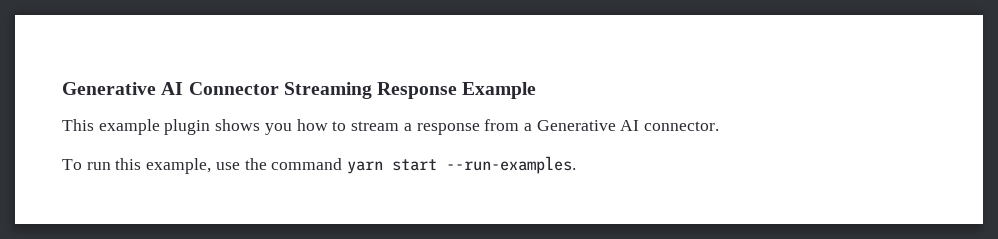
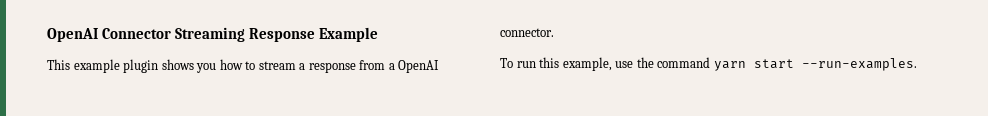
[62,82,184,95] Generative AI -> [47,28,98,42] OpenAI
[536,120,640,131] Generative AI -> [398,60,440,73] OpenAI

